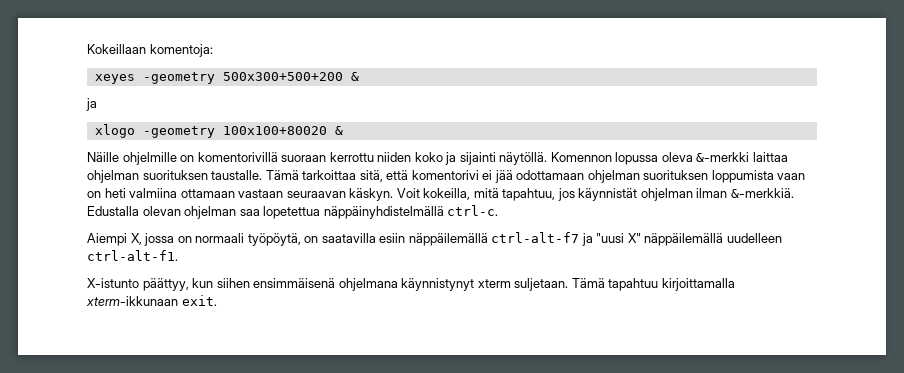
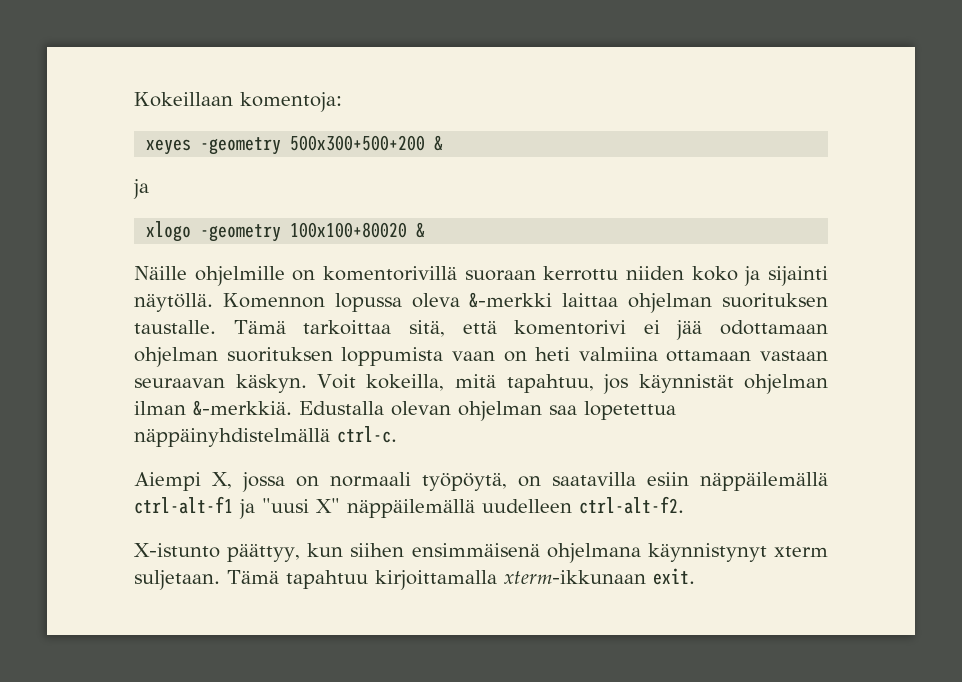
[491,232,580,243] ctrl-alt-f7 -> [134,496,233,514] ctrl-alt-f1
[87,250,178,261] ctrl-alt-f1. -> [579,496,684,514] ctrl-alt-f2.

